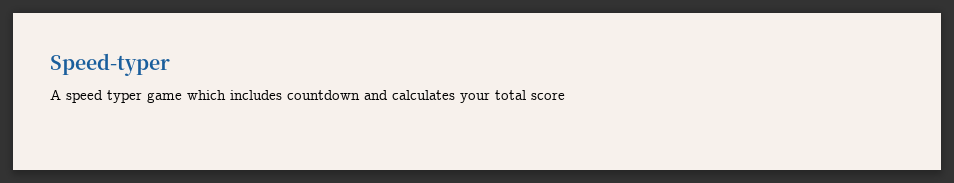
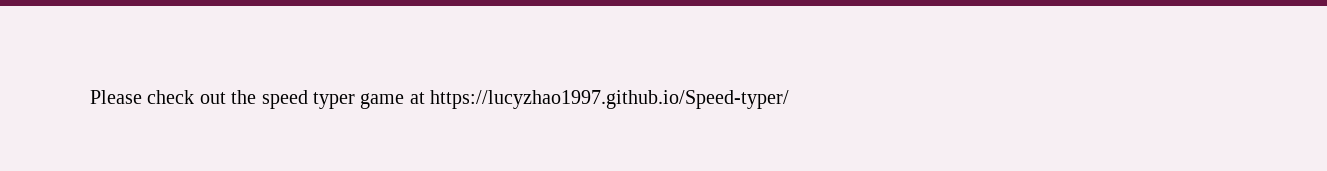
[50,53,170,76] [50,89,565,103] Speed-typer // A speed typer game which includes countdown and calculates your total score -> [90,90,790,109] Please check out the speed typer game at https://lucyzhao1997.github.io/Speed-typer/

